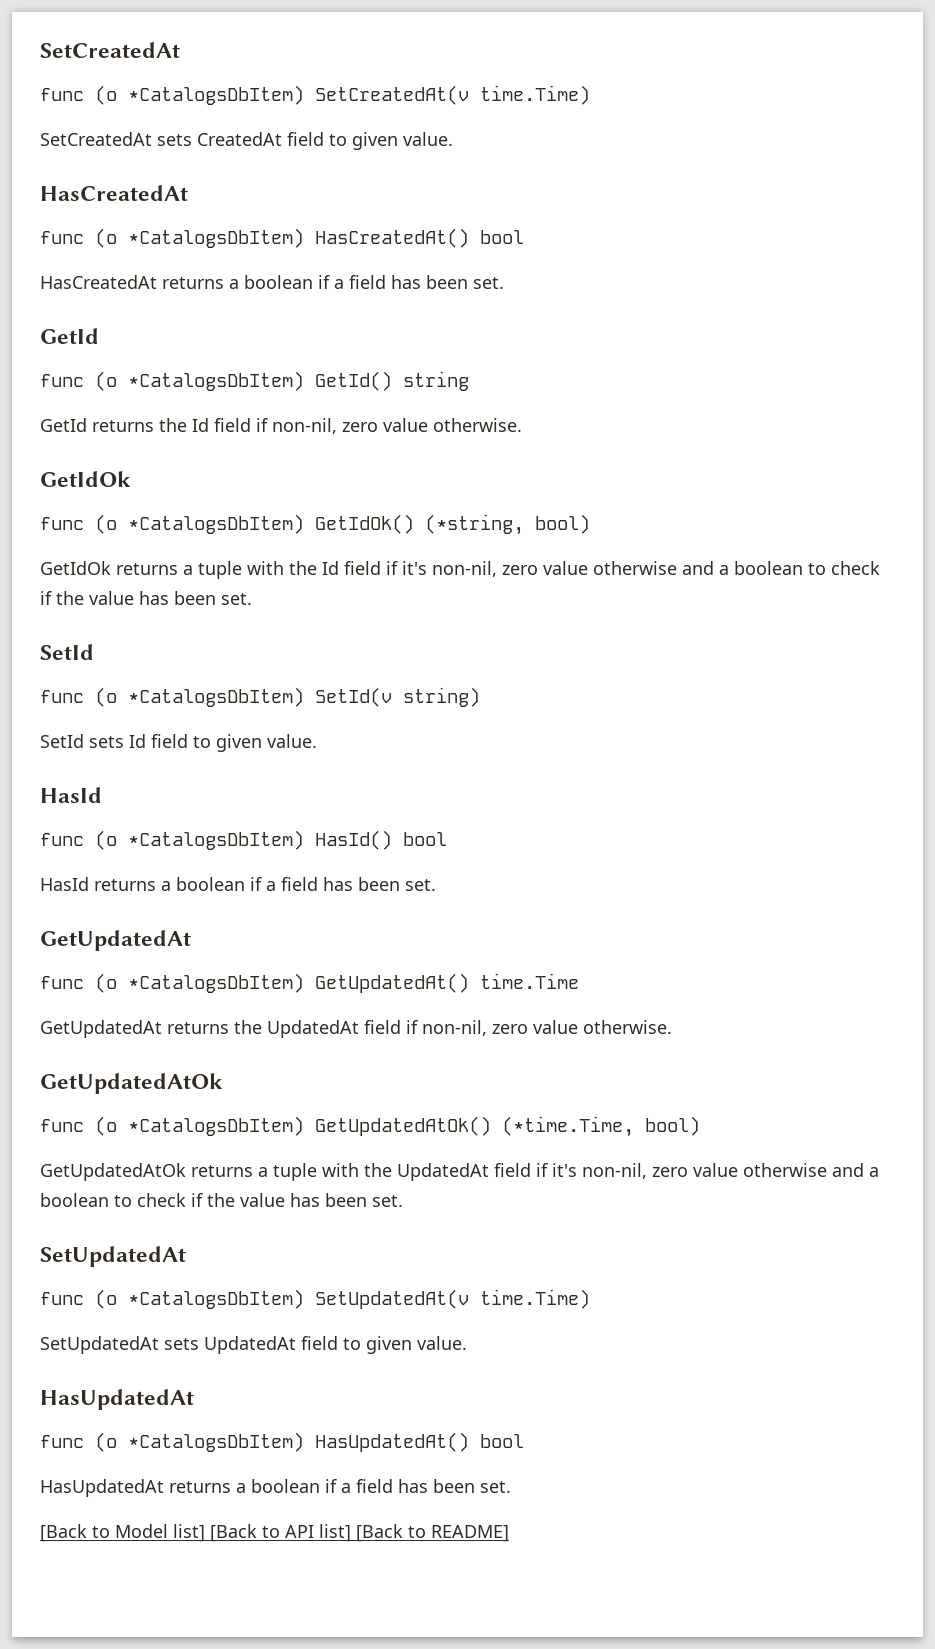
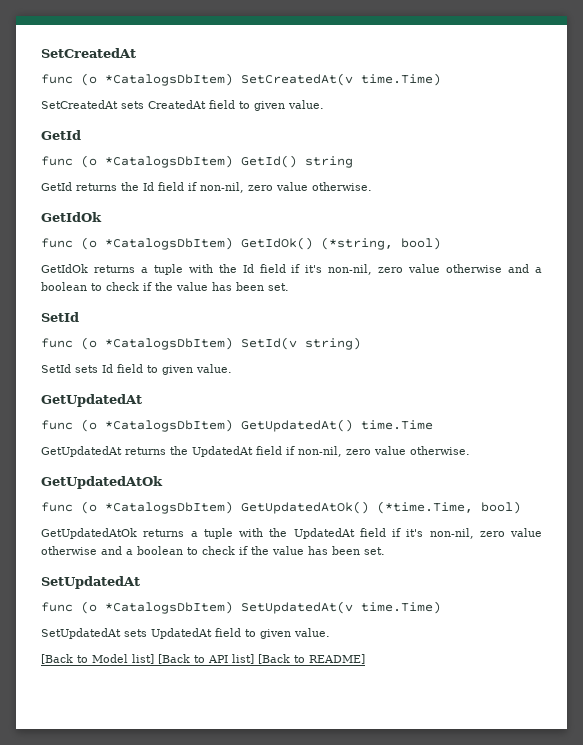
[40,185,188,201] [40,228,524,248] [40,275,504,289] // HasCreatedAt // func (o *CatalogsDbItem) HasCreatedAt() bool // HasCreatedAt returns a boolean if a field has been set. -> (324, 104) none
[40,787,102,803] [40,830,447,850] [40,877,436,891] // HasId // func (o *CatalogsDbItem) HasId() bool // HasId returns a boolean if a field has been set. -> (232, 368) none
[40,1389,194,1410] [40,1432,524,1452] [40,1479,511,1497] // HasUpdatedAt // func (o *CatalogsDbItem) HasUpdatedAt() bool // HasUpdatedAt returns a boolean if a field has been set. -> (330, 632) none

